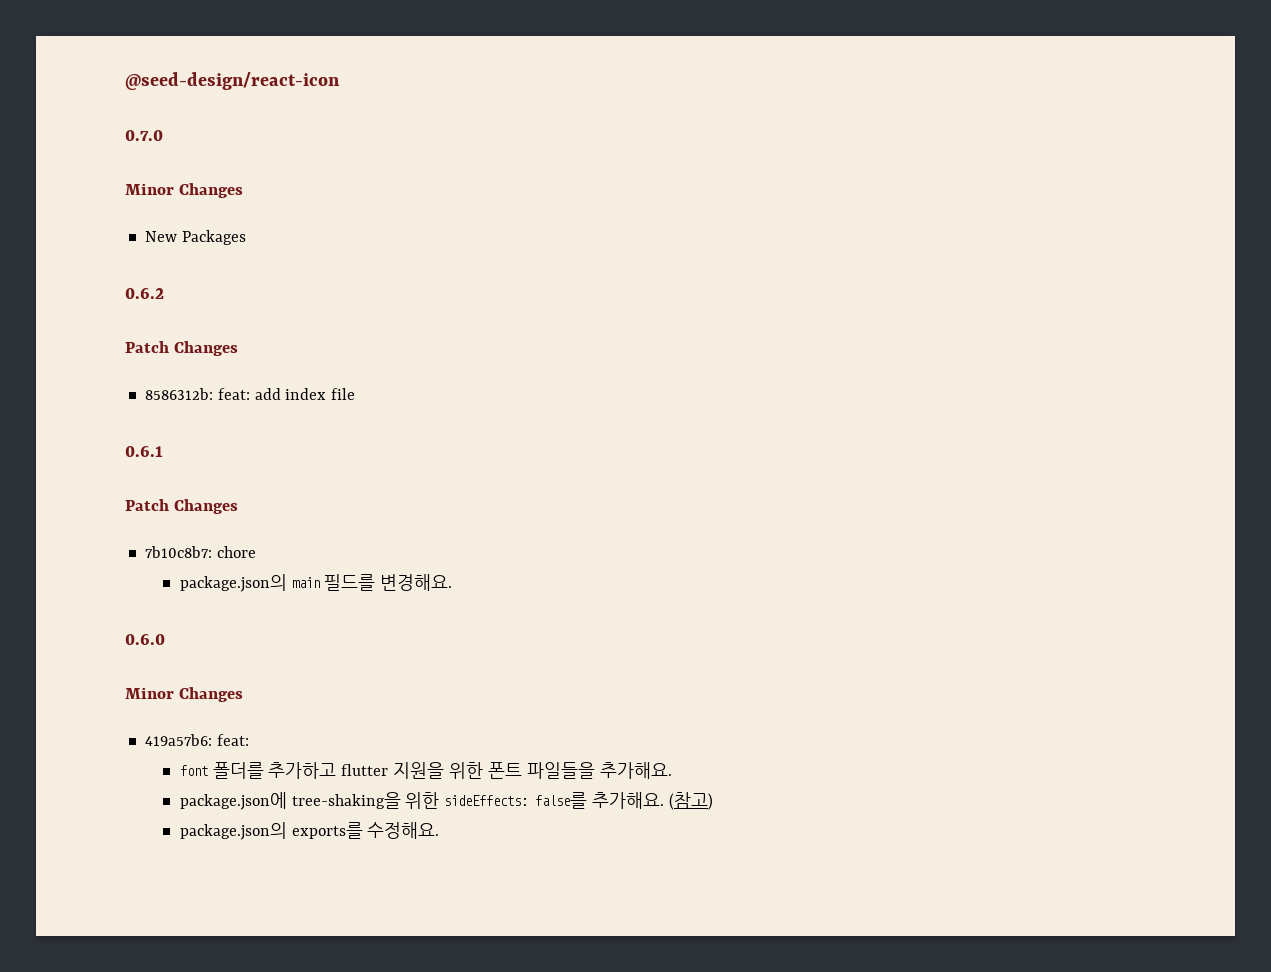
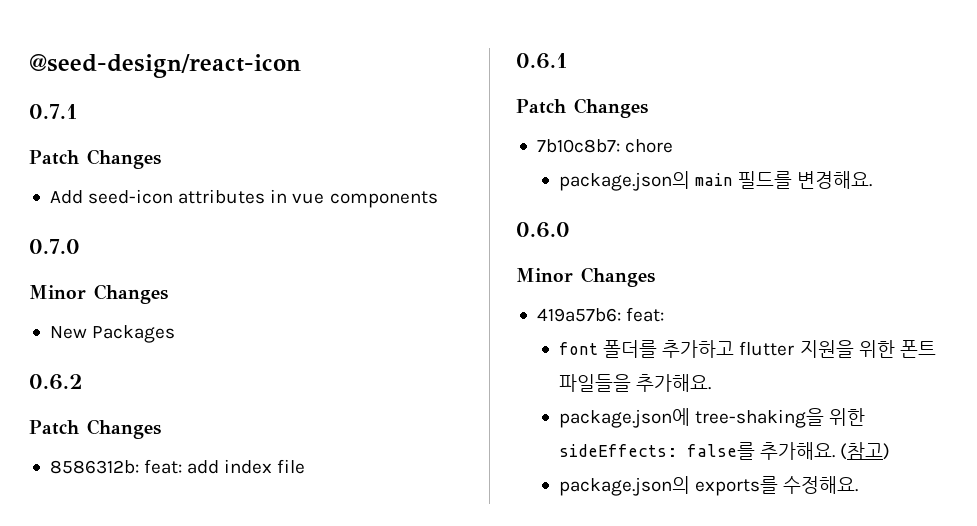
(340, 81) none -> [29,104,78,119] [29,149,161,169] [49,189,438,208] // 0.7.1 // Patch Changes // Add seed-icon attributes in vue components

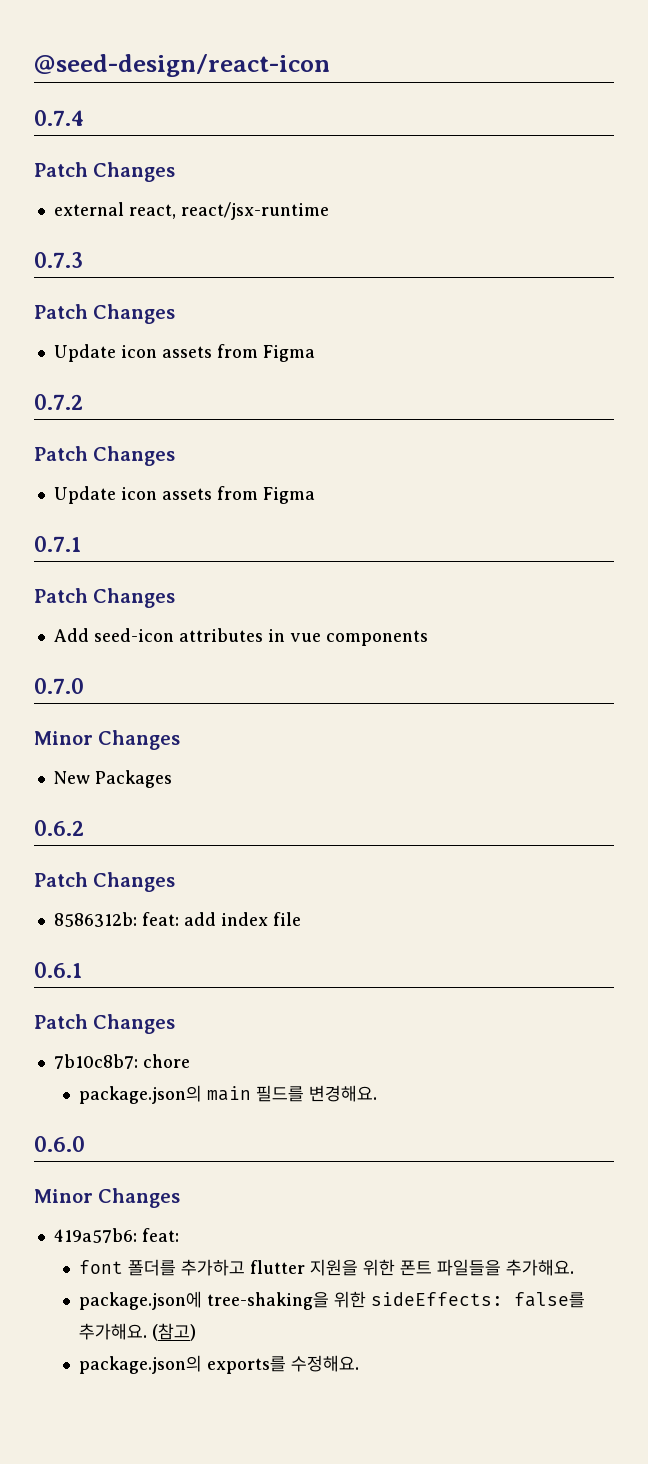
(301, 66) none -> [34,110,84,126] [34,162,176,182] [53,202,329,220] [34,252,83,268] [34,304,176,324] [53,344,315,362] [34,394,83,410] [34,446,176,466] [53,486,315,504] // 0.7.4 // Patch Changes // external react, react/jsx-runtime // 0.7.3 // Patch Changes // Update icon assets from Figma // 0.7.2 // Patch Changes // Update icon assets from Figma

